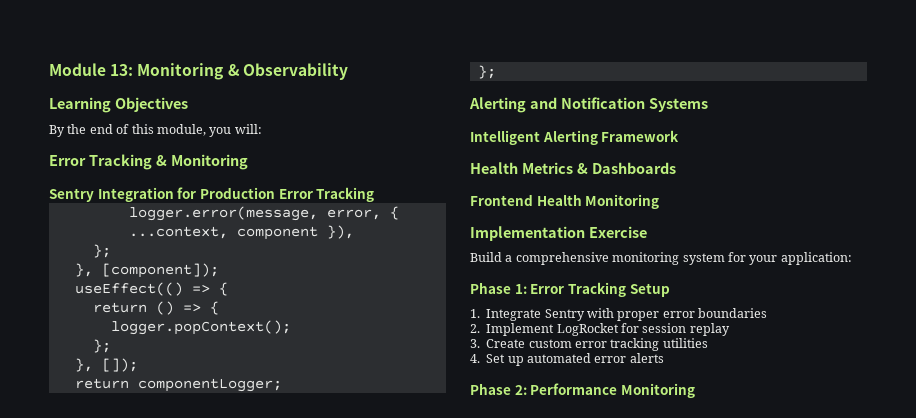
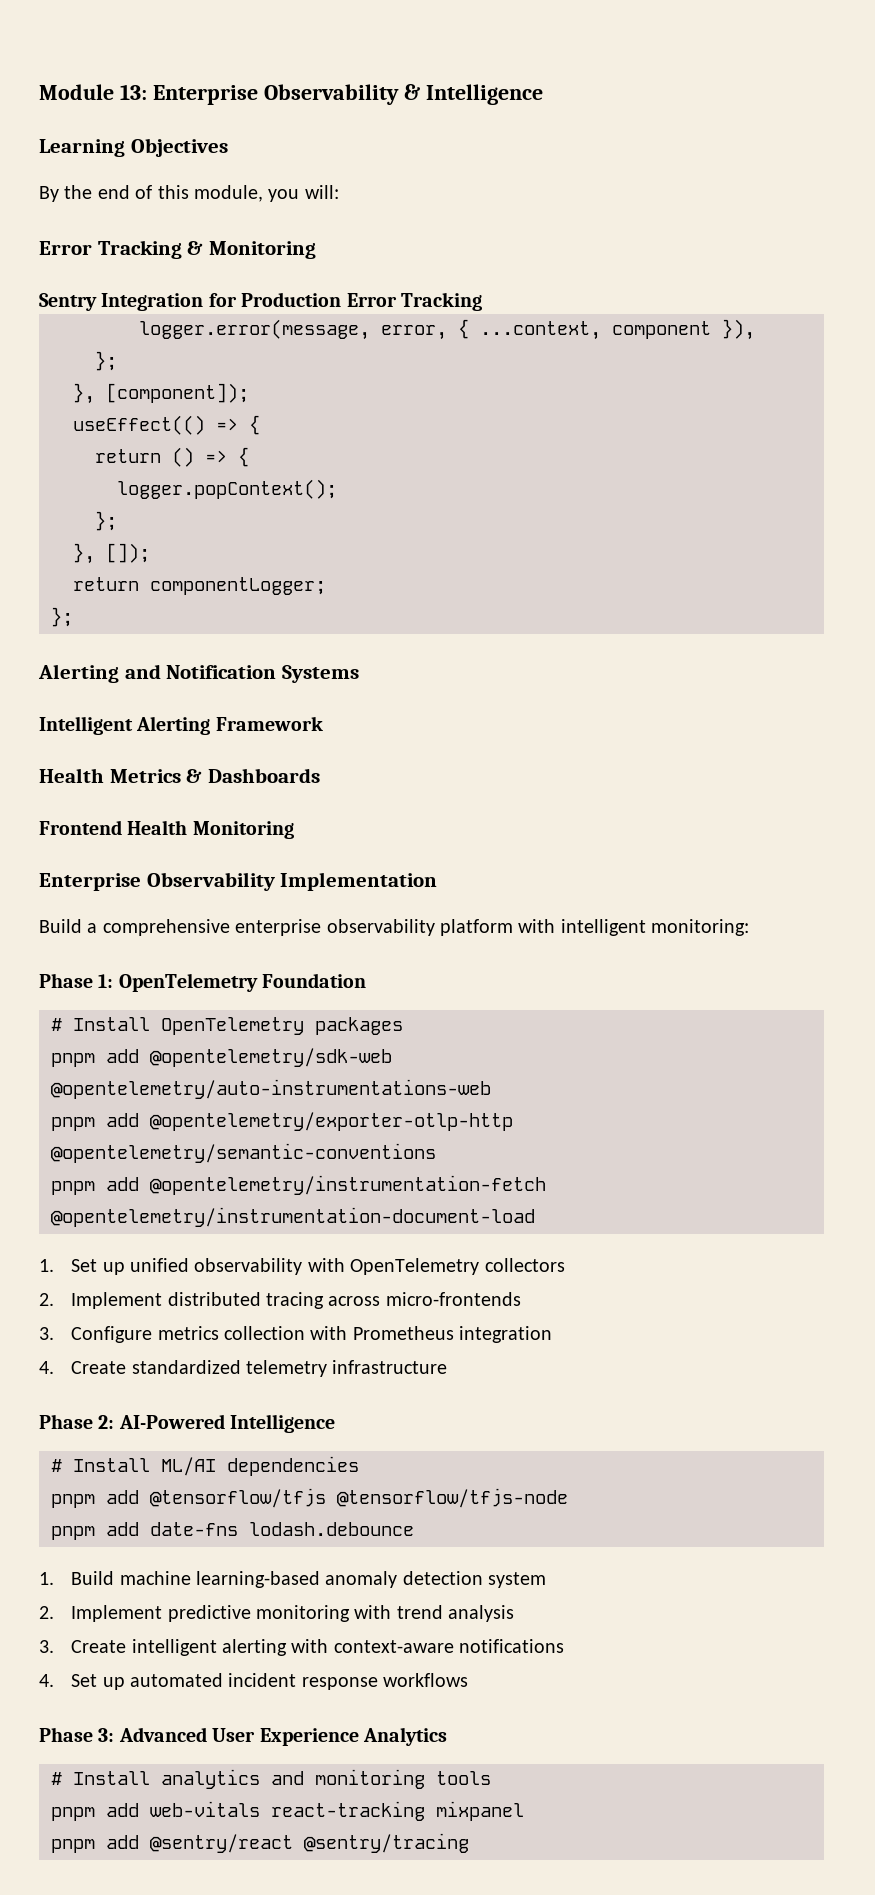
[137,63,348,80] Monitoring & Observability -> [152,84,543,105] Enterprise Observability & Intelligence
(660, 201) none -> [39,872,275,891] Enterprise Observability
[588,226,647,238] Exercise -> (438, 881) none
[612,252,852,265] [470,282,670,297] [470,308,768,321] [470,323,730,336] [470,338,708,351] [470,353,664,366] [470,383,695,398] monitoring system for your application: // Phase 1: Error Tracking Setup // 1. Integrate Sentry with proper error boundaries // 2. Implement LogRocket for session replay // 3. Create custom error tracking utilities // 4. Set up automated error alerts // Phase 2: Performance Monitoring -> [235,919,750,936] [39,973,367,992] [51,1017,403,1035] [51,1048,392,1067] [51,1079,491,1099] [51,1112,513,1131] [51,1143,436,1163] [51,1175,546,1195] [51,1207,535,1227] [39,1258,565,1275] [39,1292,521,1309] [39,1326,553,1343] [39,1360,448,1377] [39,1414,336,1433] [51,1456,359,1476] [51,1488,568,1508] [51,1522,414,1540] [39,1571,547,1588] [39,1605,515,1622] [39,1639,565,1656] [39,1673,469,1690] [39,1727,447,1746] [51,1769,491,1789] [51,1801,524,1821] [51,1833,469,1853] enterprise observability platform with intelligent monitoring: // Phase 1: OpenTelemetry Foundation // # Install OpenTelemetry packages // pnpm add @opentelemetry/sdk-web @opentelemetry/auto-instrumentations-web // pnpm add @opentelemetry/exporter-otlp-http @opentelemetry/semantic-conventions // pnpm add @opentelemetry/instrumentation-fetch @opentelemetry/instrumentation-document-load // 1. Set up unified observability with OpenTelemetry collectors // 2. Implement distributed tracing across micro-frontends // 3. Configure metrics collection with Prometheus integration // 4. Create standardized telemetry infrastructure // Phase 2: AI-Powered Intelligence // # Install ML/AI dependencies // pnpm add @tensorflow/tfjs @tensorflow/tfjs-node // pnpm add date-fns lodash.debounce // 1. Build machine learning-based anomaly detection system // 2. Implement predictive monitoring with trend analysis // 3. Create intelligent alerting with context-aware notifications // 4. Set up automated incident response workflows // Phase 3: Advanced User Experience Analytics // # Install analytics and monitoring tools // pnpm add web-vitals react-tracking mixpanel // pnpm add @sentry/react @sentry/tracing

